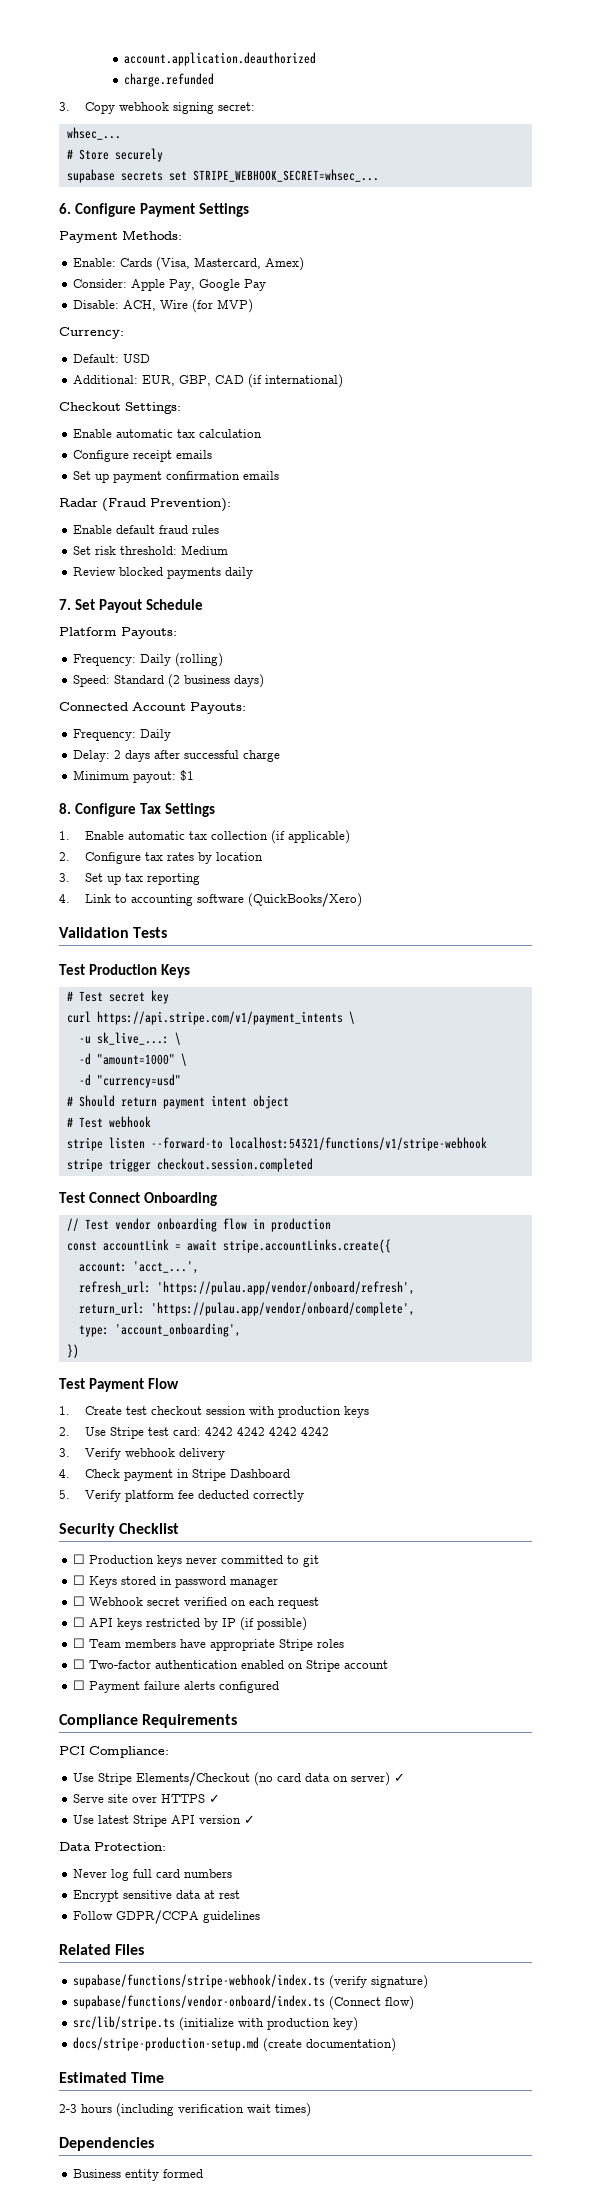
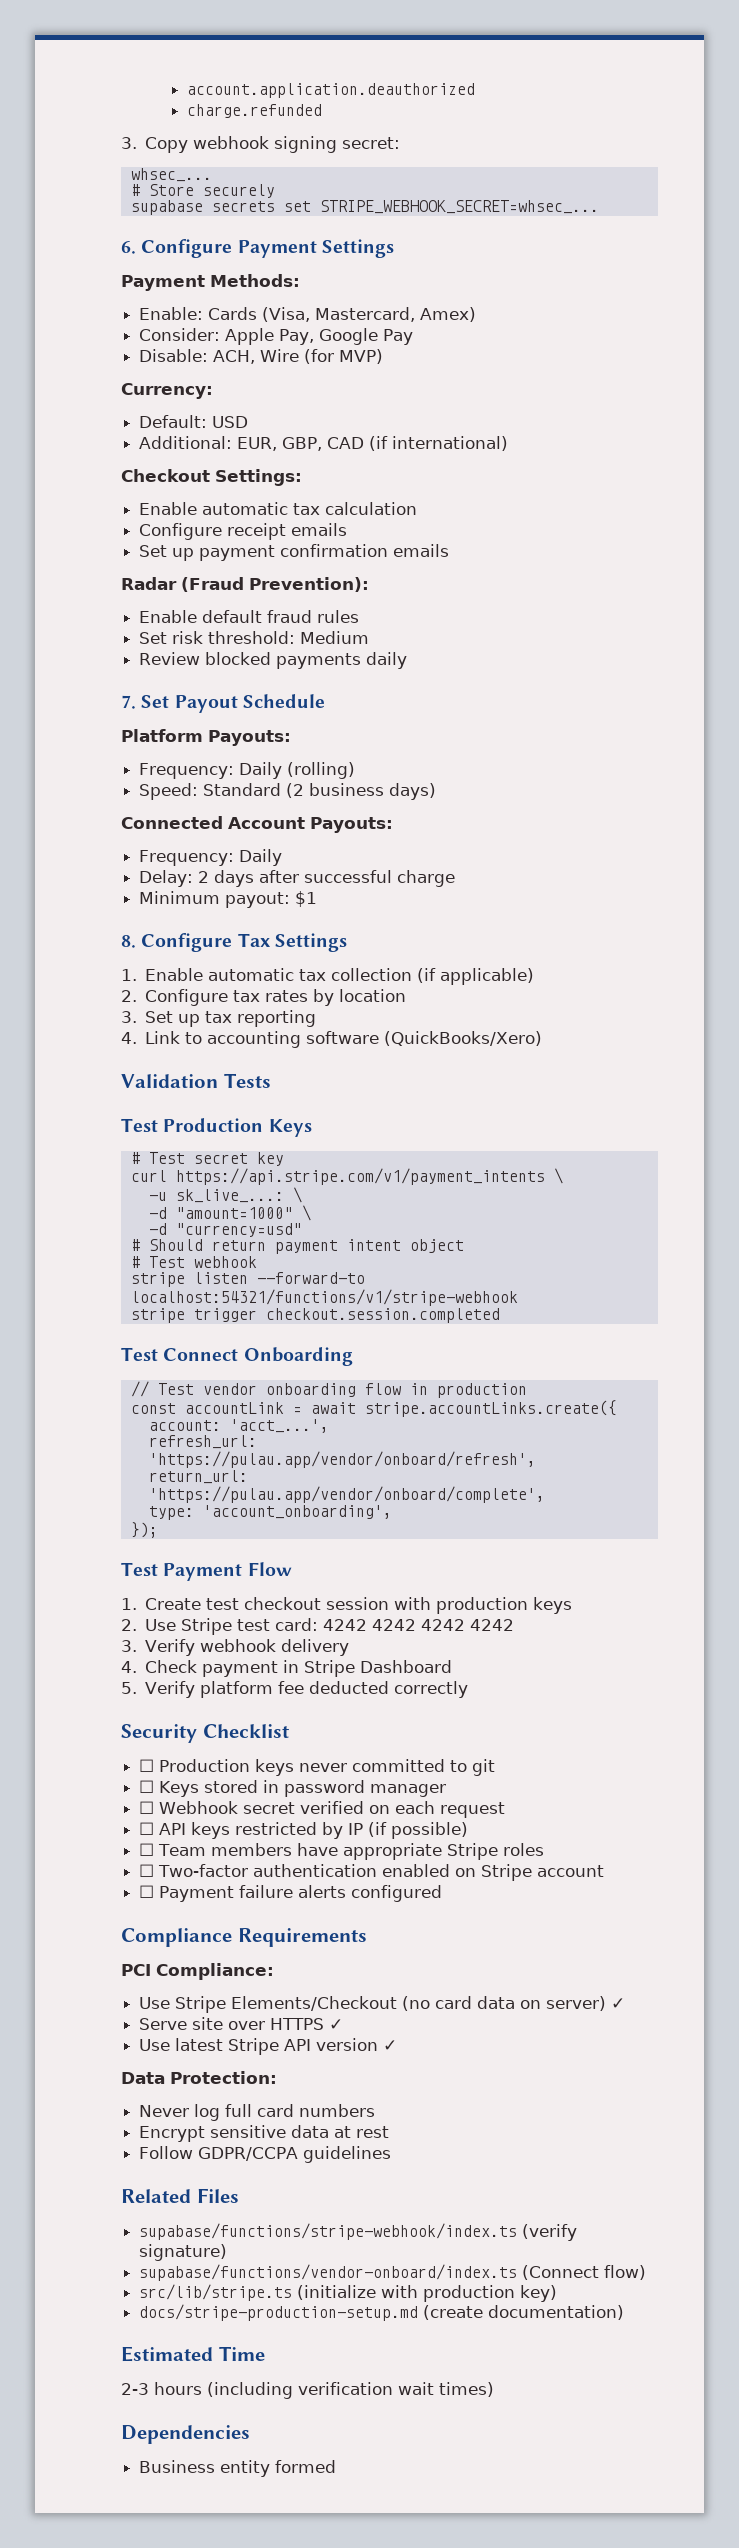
[66,1344,79,1358] }) -> [130,1522,158,1538] });

